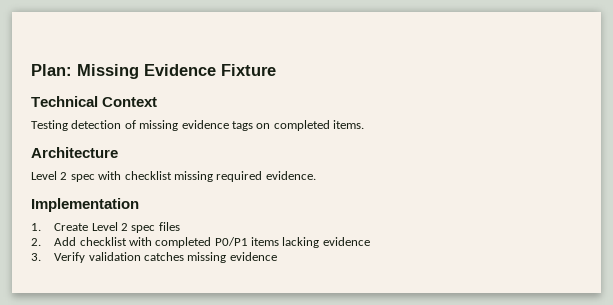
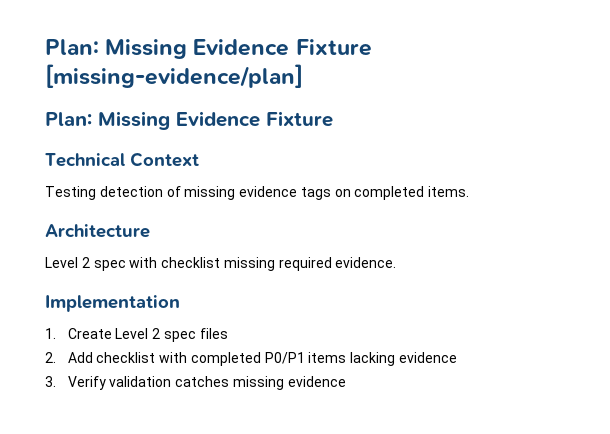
[31,64,276,79] Plan: Missing Evidence Fixture -> [45,39,372,59] [45,64,303,88] [45,111,333,130] Plan: Missing Evidence Fixture [missing-evidence/plan] // Plan: Missing Evidence Fixture

